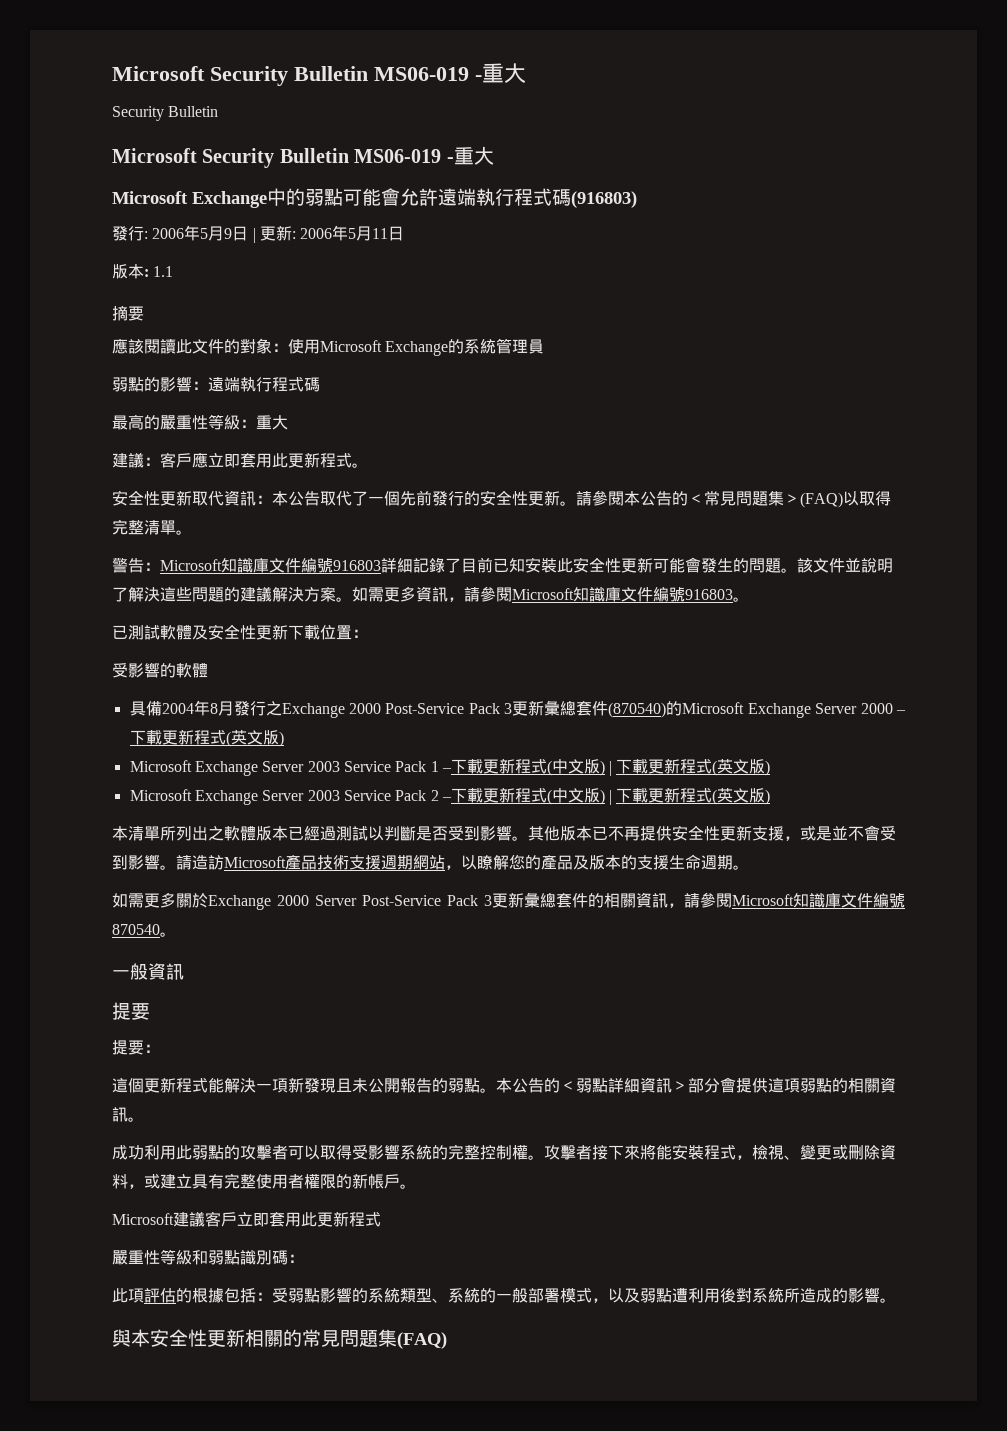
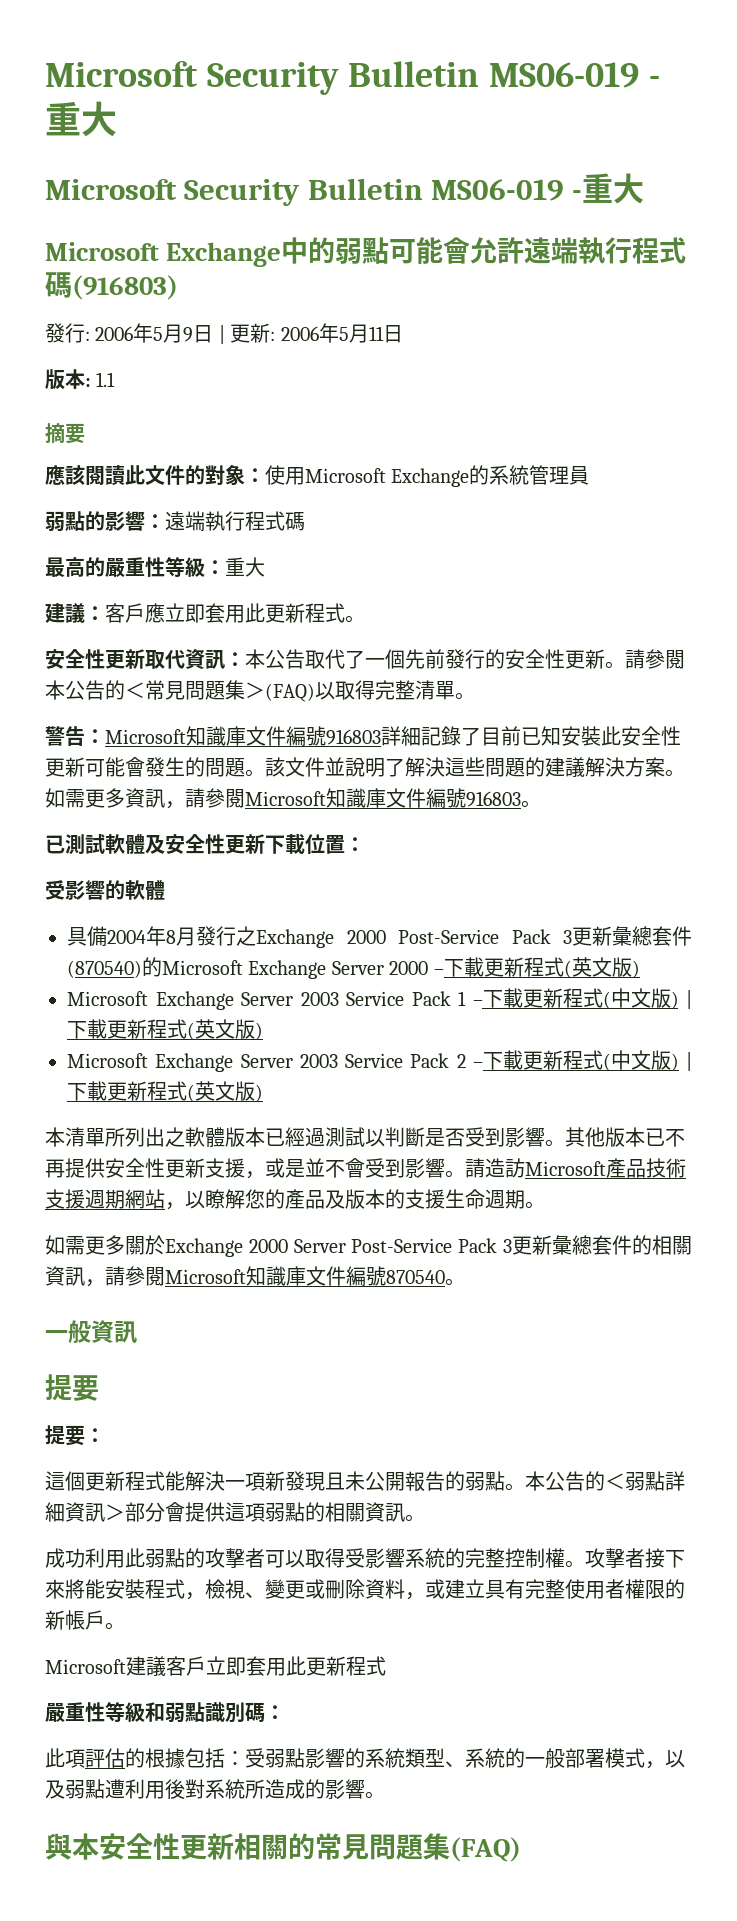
[112,63,526,86] [112,106,219,121] Microsoft Security Bulletin MS06-019 -重大 // Security Bulletin -> [45,61,660,95] [45,101,117,137] Microsoft Security Bulletin MS06-019 -重大

